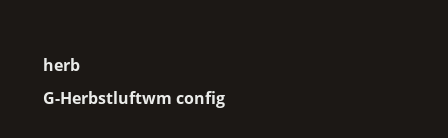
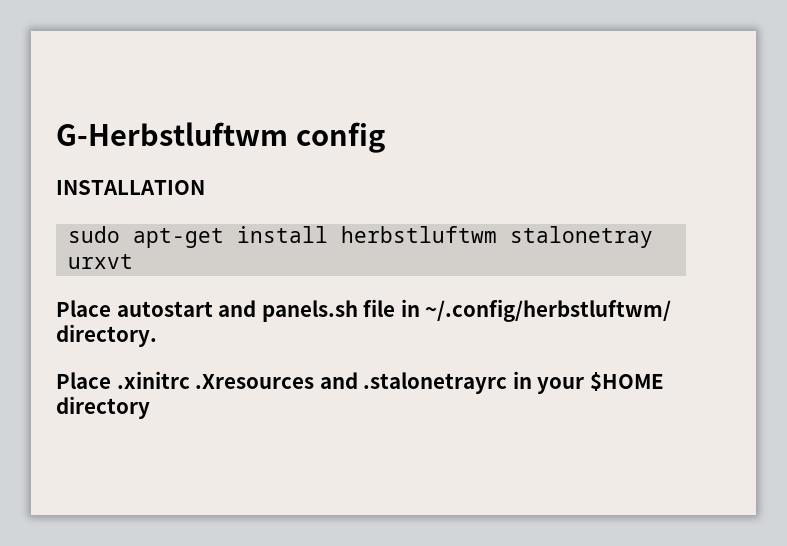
[43,58,80,71] herb // -> (56, 134) none
(226, 99) none -> [56,180,205,195] [68,226,654,248] [68,254,134,269] [56,299,672,322] [56,324,157,347] [56,371,664,394] [56,396,150,419] // INSTALLATION // sudo apt-get install herbstluftwm stalonetray urxvt // Place autostart and panels.sh file in ~/.config/herbstluftwm/ directory. // Place .xinitrc .Xresources and .stalonetrayrc in your $HOME directory

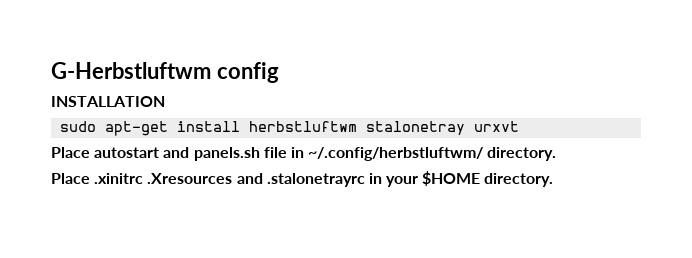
[56,396,150,419] directory -> [484,173,554,187] directory.

